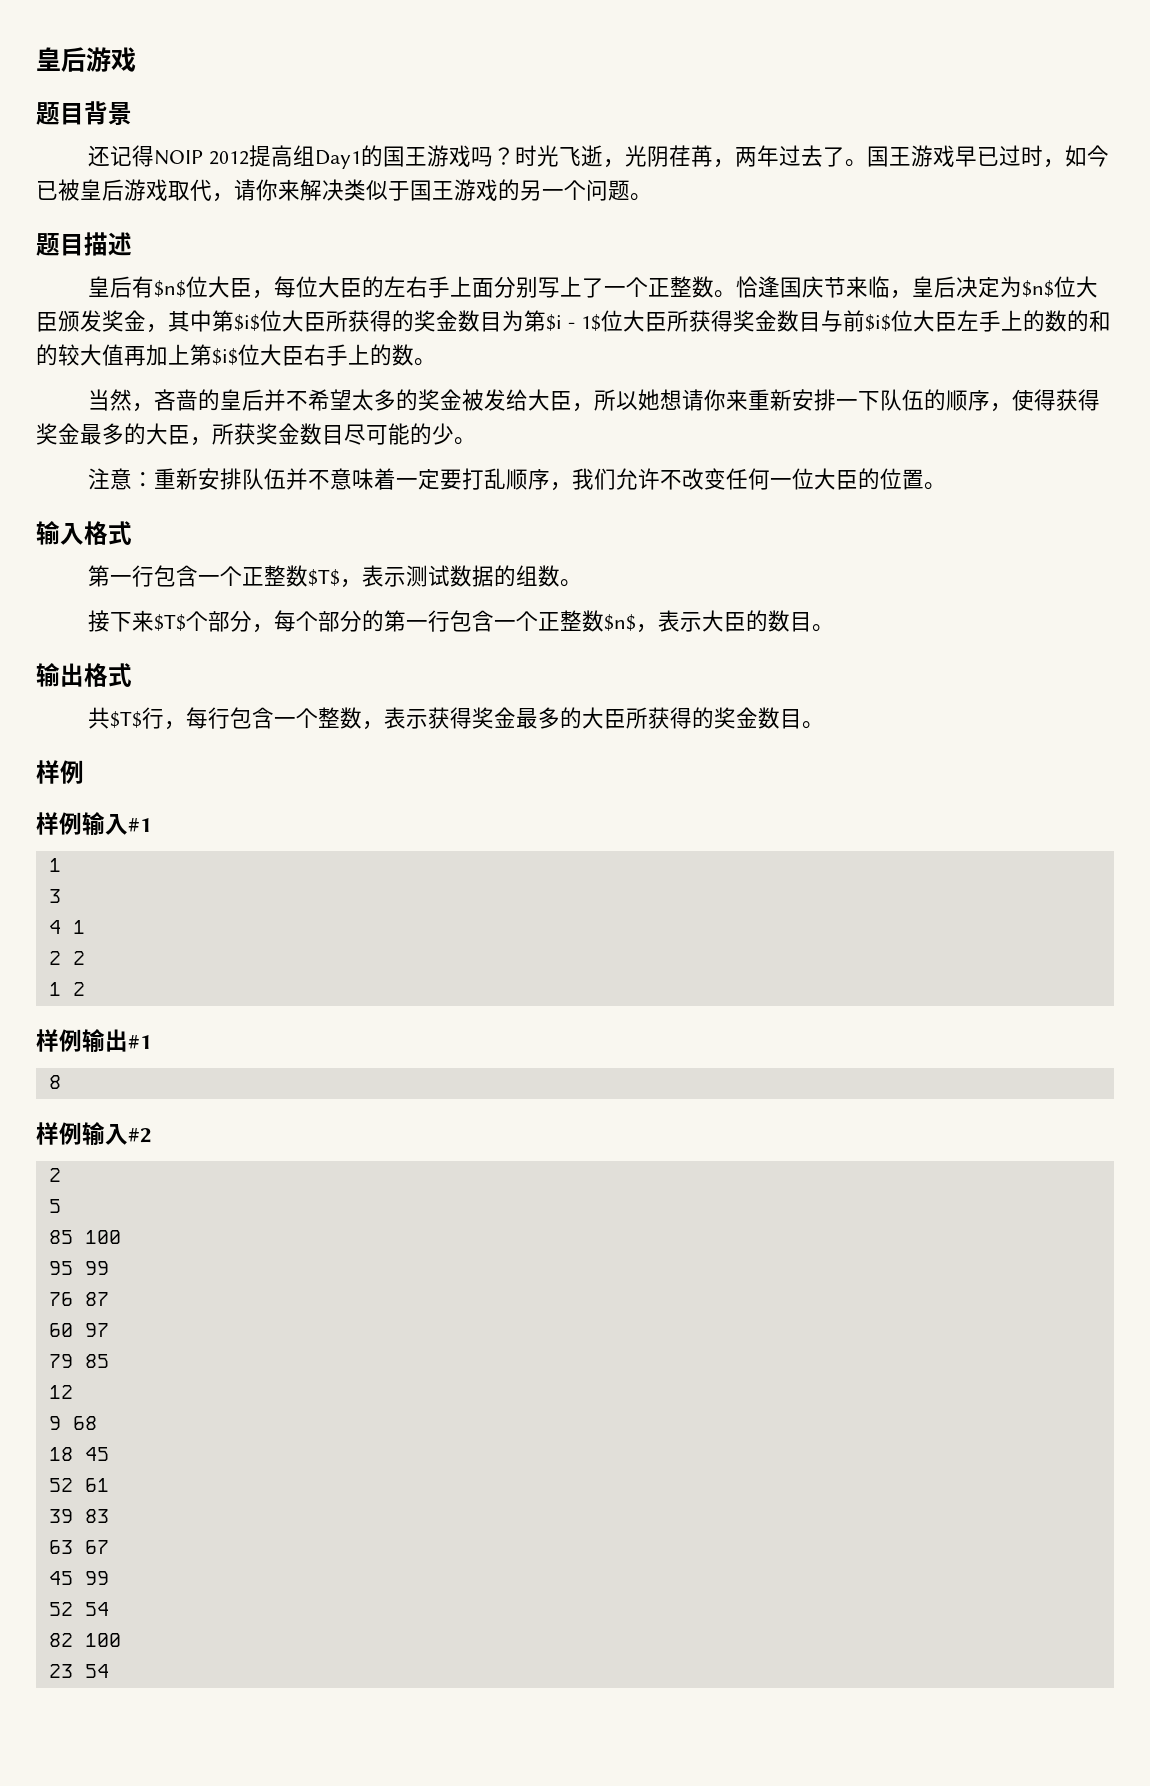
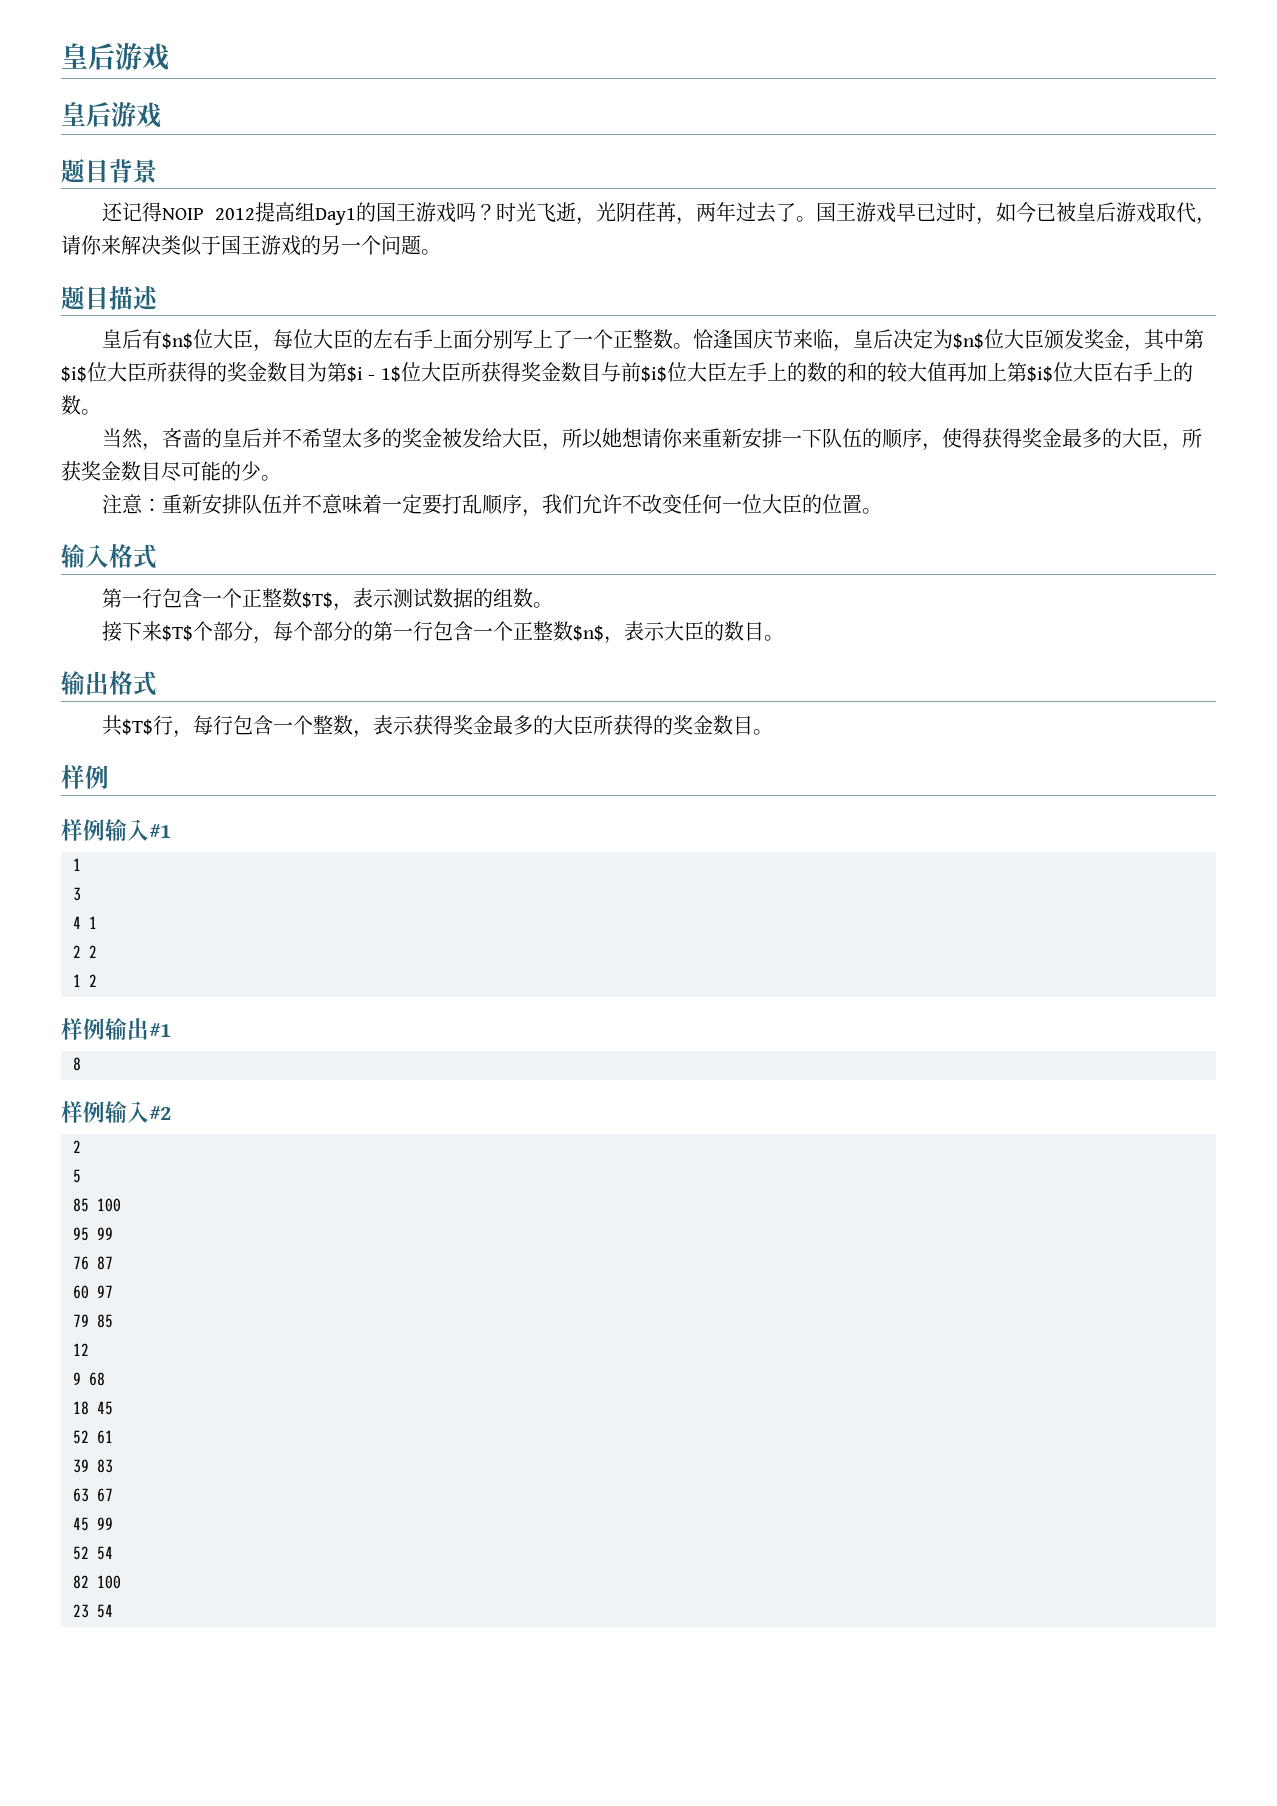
[36,47,136,72] 皇后游戏 -> [61,43,169,71] [61,102,161,128] 皇后游戏 // 皇后游戏

